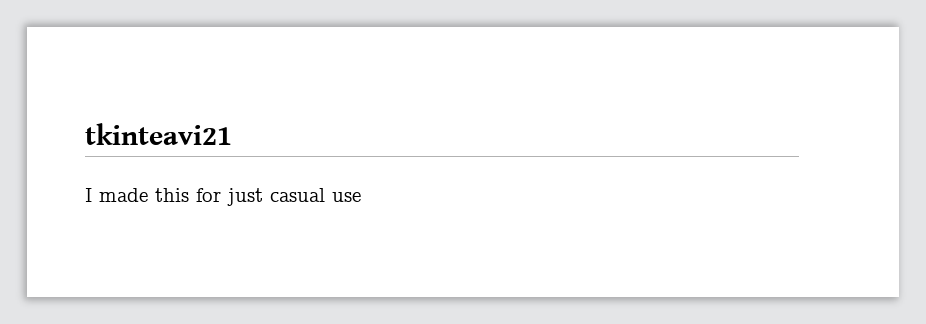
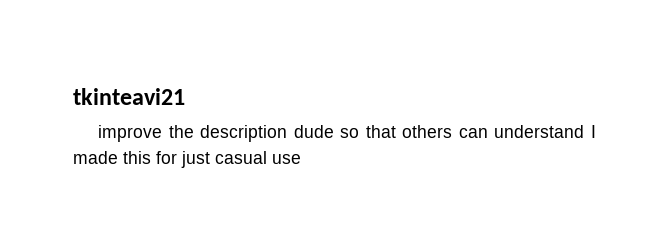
(232, 134) none -> [98,125,585,142] improve the description dude so that others can understand

